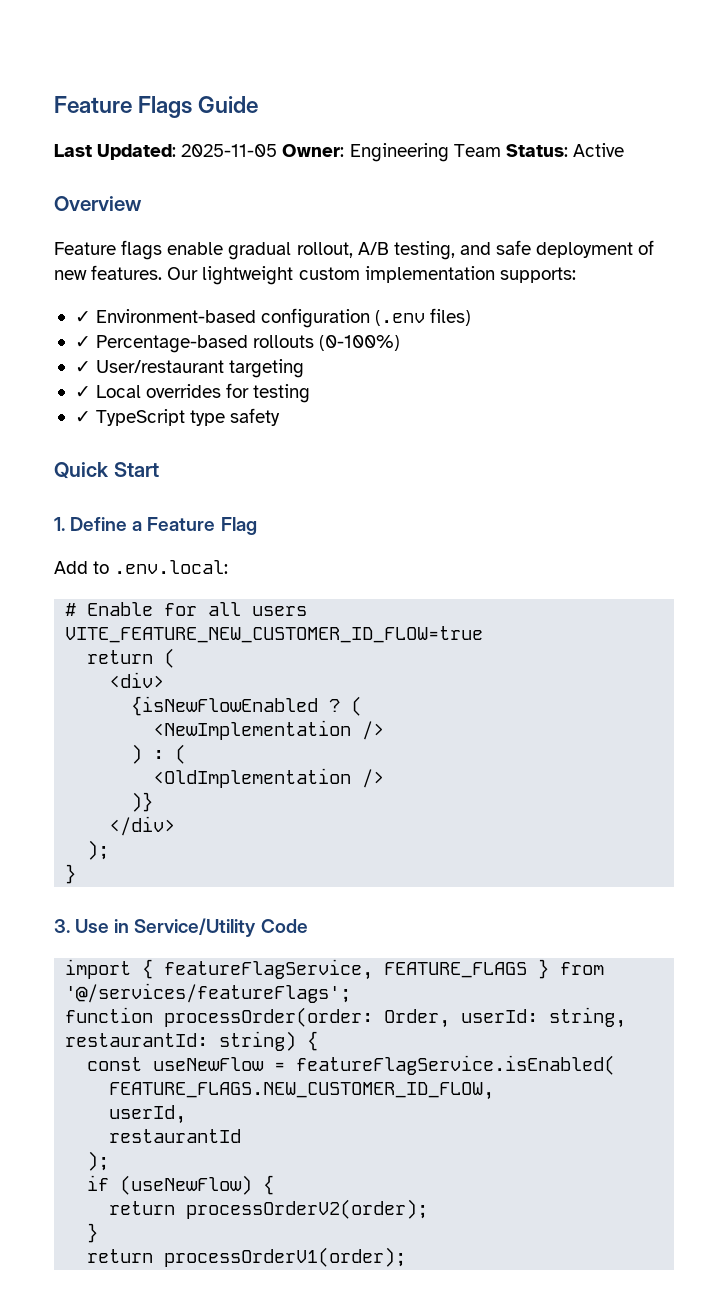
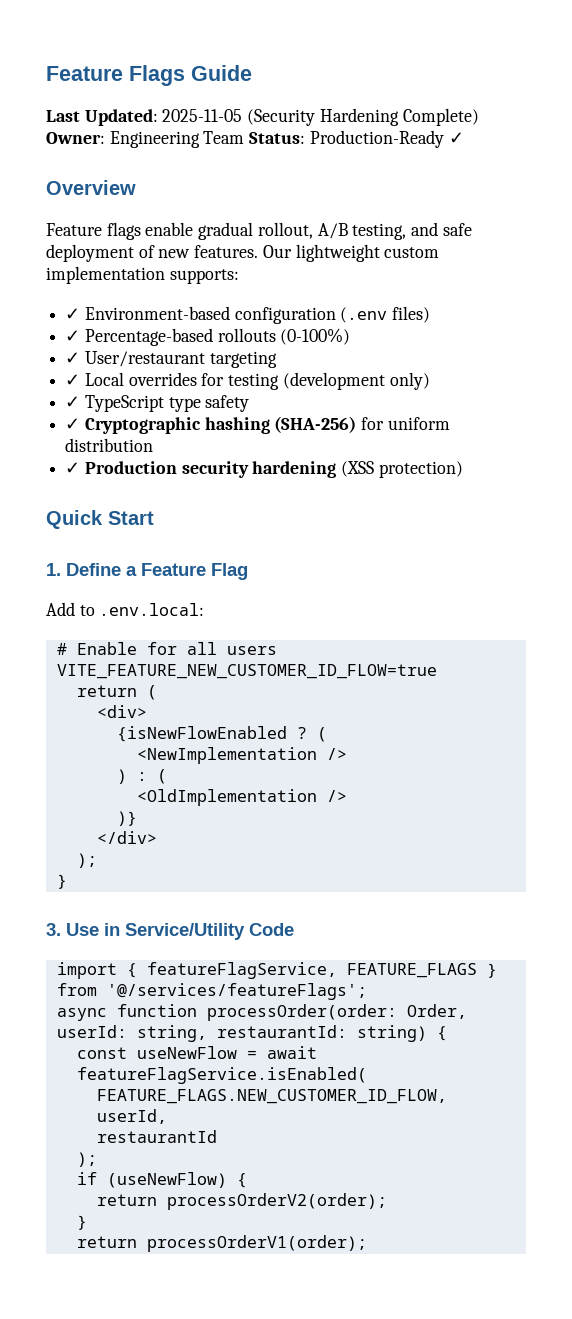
(278, 150) none -> [247,108,479,126] (Security Hardening Complete)
[572,143,624,157] Active -> [309,130,464,148] Production-Ready ✓
(311, 393) none -> [282,372,430,390] (development only)
(281, 417) none -> [65,416,450,434] [65,438,154,452] [65,461,463,478] // ✓ Cryptographic hashing (SHA-256) for uniform distribution // ✓ Production security hardening (XSS protection)
(352, 993) none -> [56,1008,107,1021] async
(286, 1066) none -> [266,1046,317,1059] await

